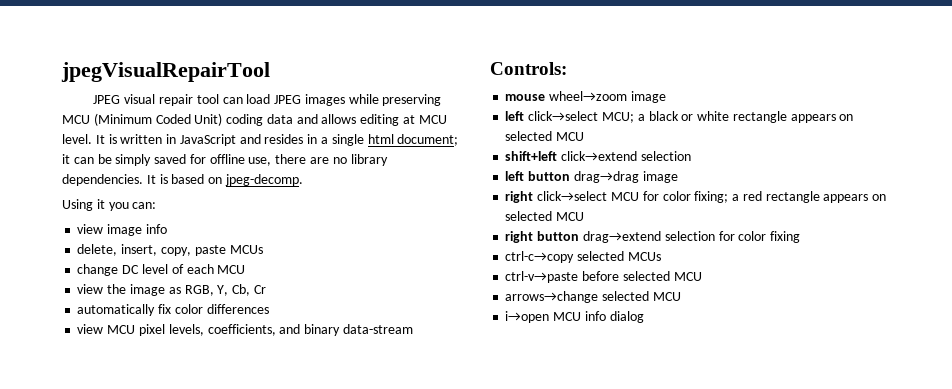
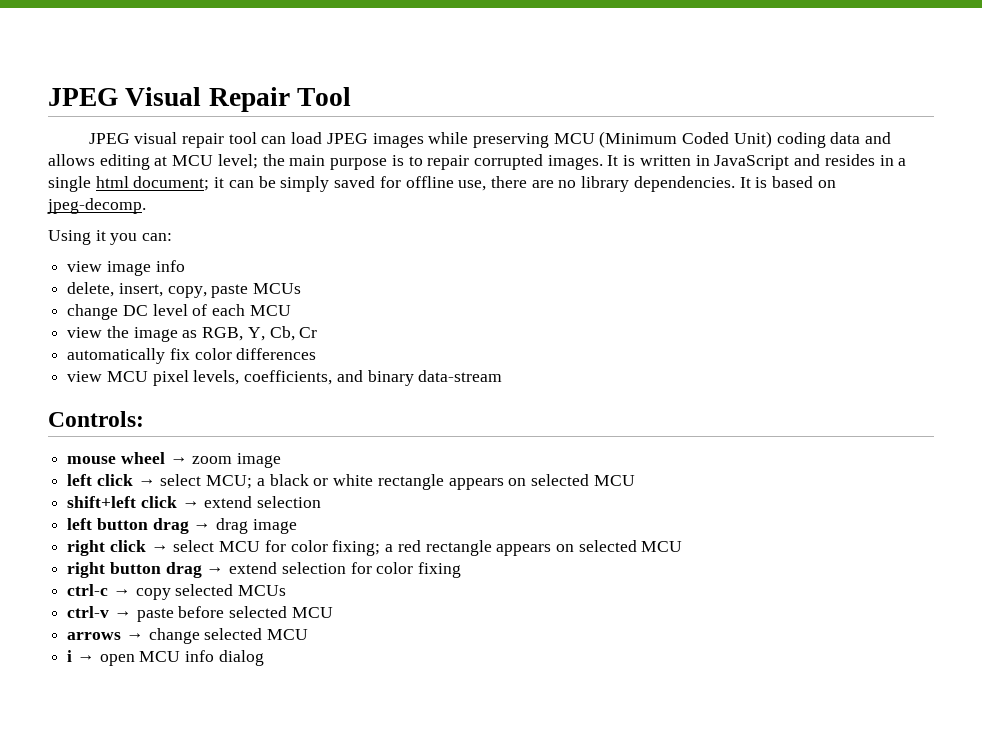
[61,62,270,82] jpegVisualRepairTool -> [48,87,352,112] JPEG Visual Repair Tool
[62,134,92,144] level. -> [217,154,603,170] level; the main purpose is to repair corrupted images.
[549,91,628,101] wheel→zoom -> [120,452,233,464] wheel → zoom
[528,111,599,121] click→select -> [96,474,202,486] click → select
[561,151,638,161] click→extend -> [140,496,253,508] click → extend
[573,171,639,183] drag→drag -> [152,518,249,534] drag → drag
[537,191,608,201] click→select -> [109,540,215,552] click → select
[582,231,661,243] drag→extend -> [165,562,278,578] drag → extend
[505,251,575,263] ctrl-c→copy -> [67,584,171,600] ctrl-c → copy
[505,271,579,283] ctrl-v→paste -> [67,606,174,622] ctrl-v → paste
[505,291,681,303] [505,311,550,323] arrows→change selected MCU // i→open -> [67,628,309,644] [67,650,135,666] arrows → change selected MCU // i → open

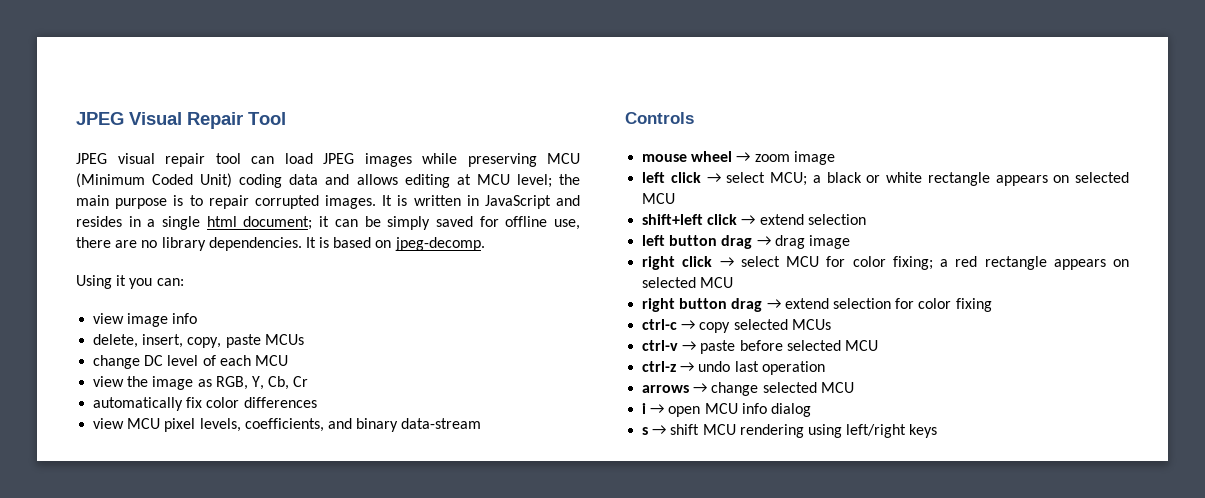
[48,411,144,427] Controls: -> [625,112,694,124] Controls
(333, 612) none -> [642,361,825,375] // ctrl-z → undo last operation
(264, 658) none -> [642,424,938,438] // s → shift MCU rendering using left/right keys

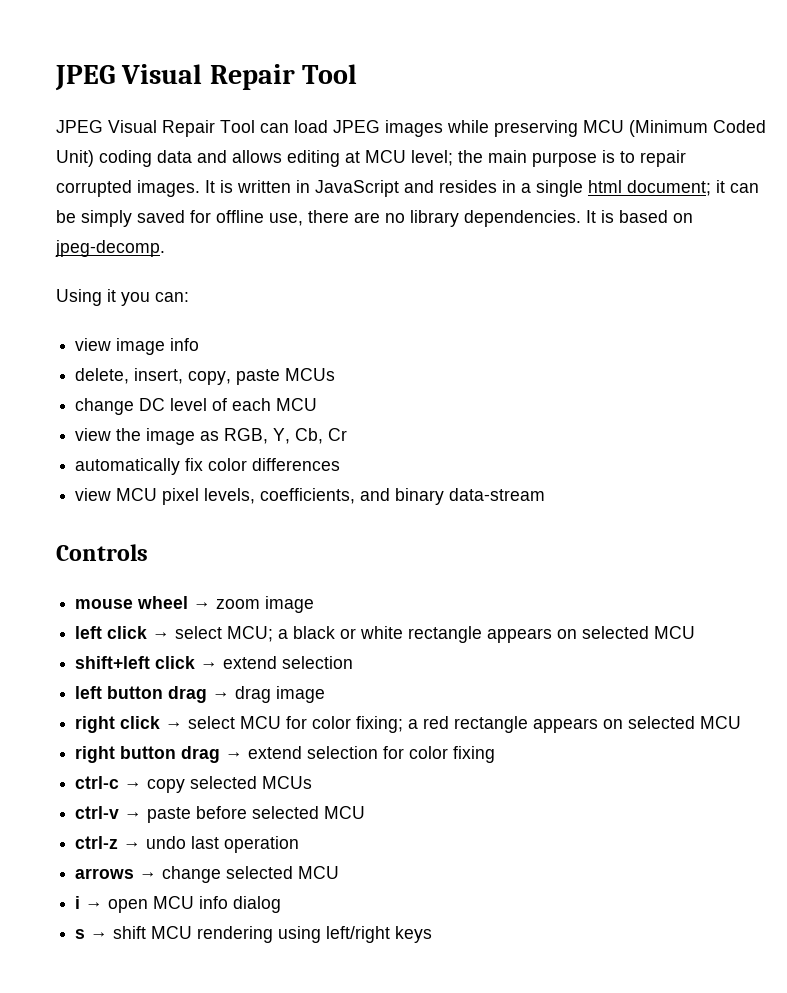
[117,153,241,167] visual repair tool -> [108,120,255,137] Visual Repair Tool

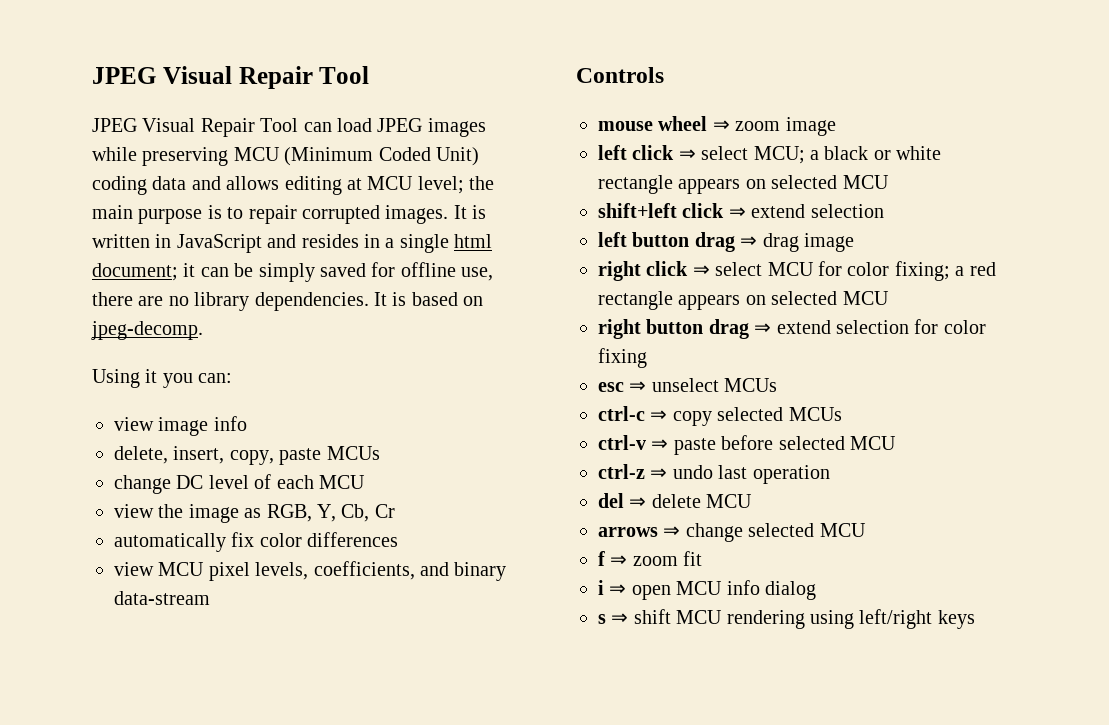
[193,602,212,609] → -> [712,120,730,131] ⇒
[152,632,171,639] → -> [678,149,696,160] ⇒
[200,662,219,669] → -> [728,207,746,218] ⇒
[212,692,231,699] → -> [740,236,758,247] ⇒
[165,722,184,729] → -> [692,265,710,276] ⇒
[225,752,244,759] → -> [754,323,772,334] ⇒
(496, 754) none -> [598,378,778,392] // esc ⇒ unselect MCUs
[124,782,143,789] → -> [650,410,668,421] ⇒
[124,812,143,819] → -> [651,439,669,450] ⇒
[123,842,142,849] → -> [650,468,668,479] ⇒
(300, 844) none -> [598,493,753,508] // del ⇒ delete MCU
[139,872,158,879] → -> [663,526,681,537] ⇒
(340, 872) none -> [598,551,703,566] // f ⇒ zoom fit
[85,902,104,909] → -> [609,584,627,595] ⇒
[90,932,109,939] → -> [611,613,629,624] ⇒

